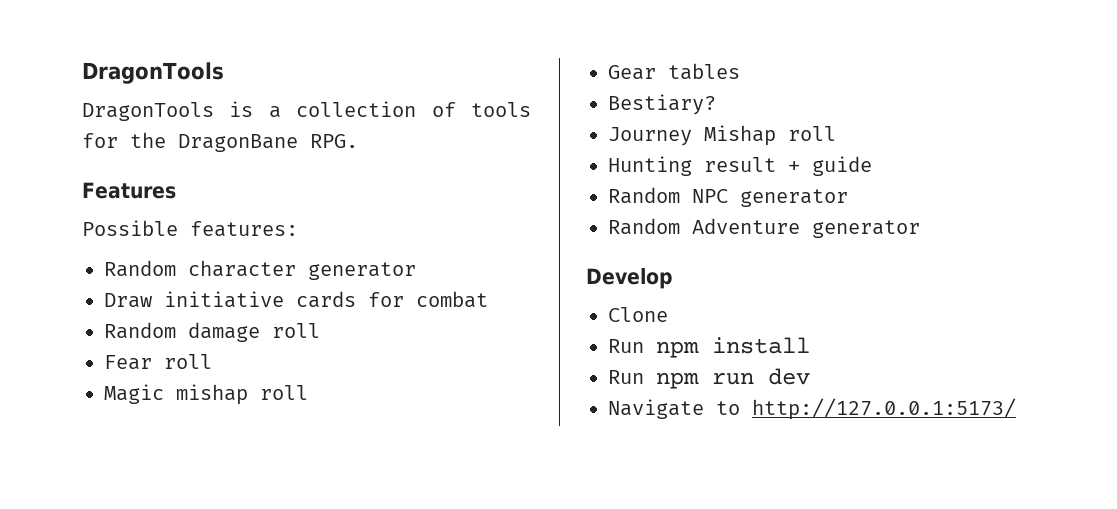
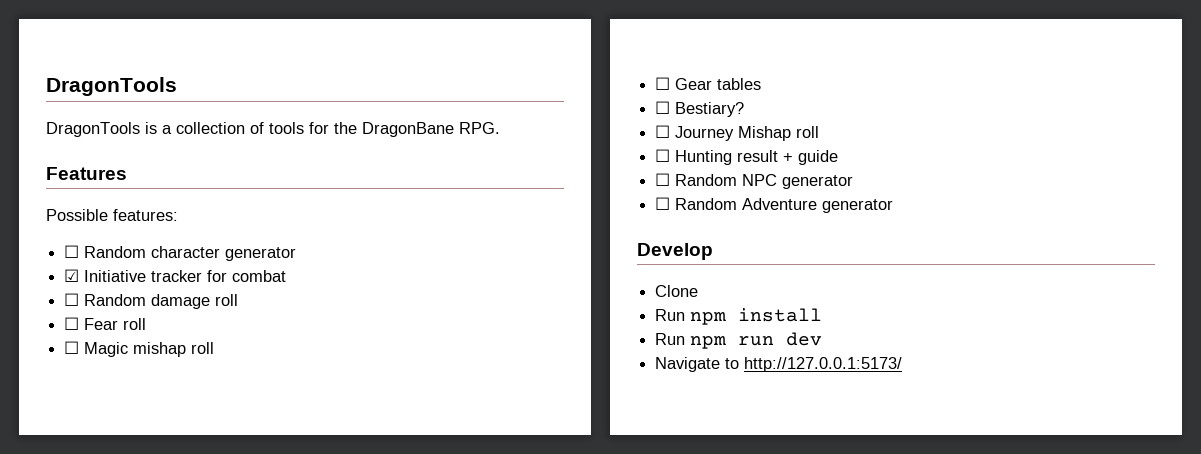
(298, 229) none -> [64,245,80,258] ☐
[104,291,356,308] Draw initiative cards -> [64,269,203,282] ☑ Initiative tracker
(488, 299) none -> [64,293,80,306] ☐
(320, 330) none -> [64,317,80,330] ☐
(212, 361) none -> [64,341,80,354] ☐
(308, 392) none -> [655,77,671,90] ☐
(740, 71) none -> [655,101,671,114] ☐
(716, 104) none -> [655,125,671,138] ☐
(836, 133) none -> [655,149,671,162] ☐
(872, 166) none -> [655,173,671,186] ☐
(848, 198) none -> [655,197,671,210] ☐

